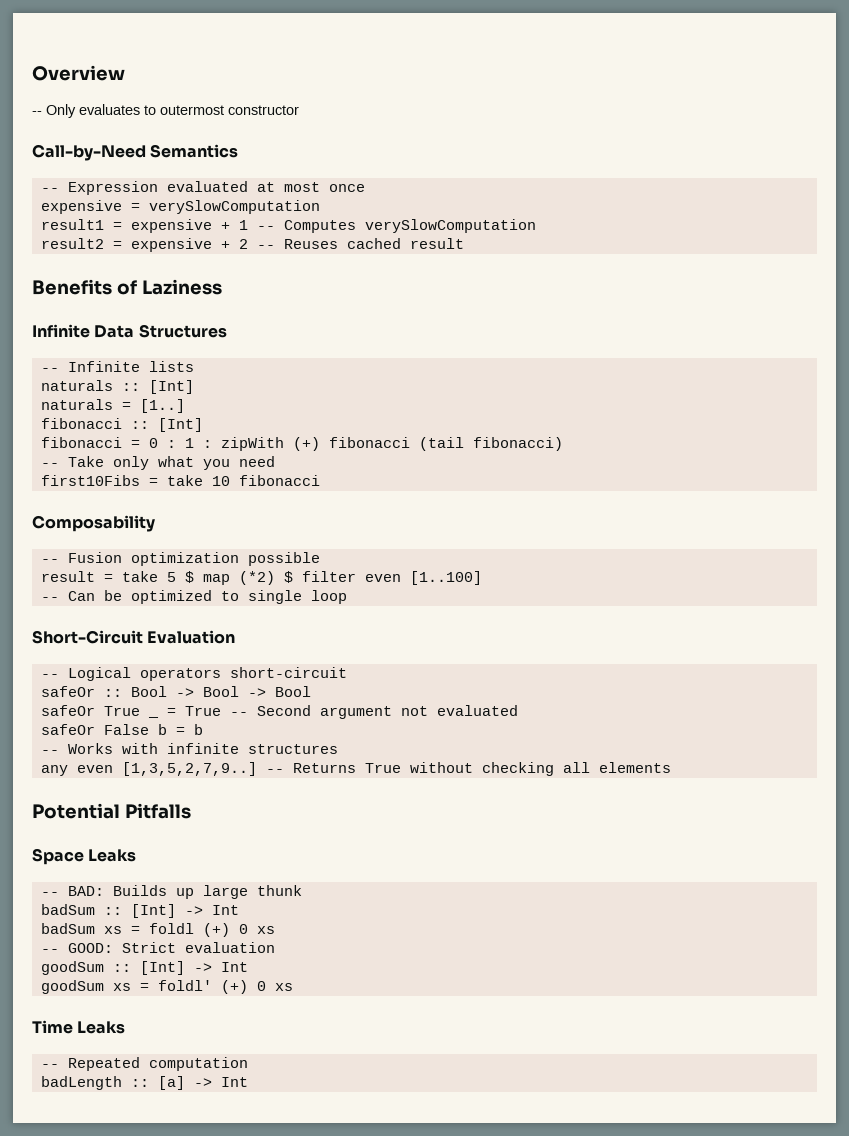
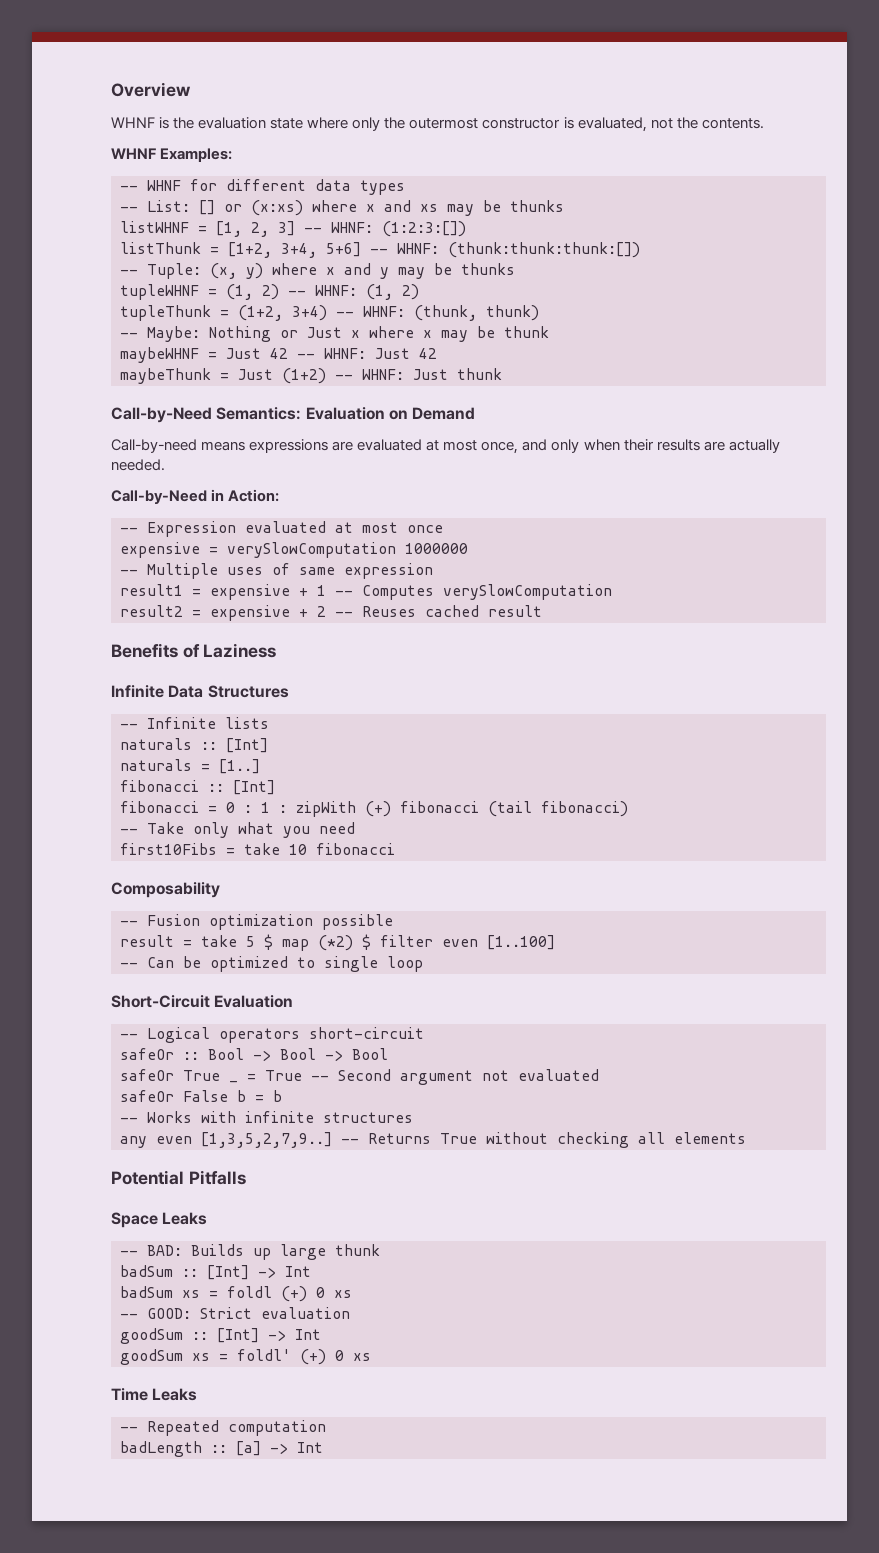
[32,104,299,118] [32,144,239,161] -- Only evaluates to outermost constructor // Call-by-Need Semantics -> [111,117,764,132] [111,148,233,162] [120,179,405,195] [120,200,564,216] [120,221,466,237] [120,242,640,258] [120,263,515,279] [120,284,419,300] [120,305,539,321] [120,326,549,342] [120,347,437,363] [120,368,502,384] [111,407,476,423] [111,439,780,454] [111,459,165,471] [111,489,280,504] WHNF is the evaluation state where only the outermost constructor is evaluated, not the contents. // WHNF Examples: // -- WHNF for different data types // -- List: [] or (x:xs) where x and xs may be thunks // listWHNF = [1, 2, 3] -- WHNF: (1:2:3:[]) // listThunk = [1+2, 3+4, 5+6] -- WHNF: (thunk:thunk:thunk:[]) // -- Tuple: (x, y) where x and y may be thunks // tupleWHNF = (1, 2) -- WHNF: (1, 2) // tupleThunk = (1+2, 3+4) -- WHNF: (thunk, thunk) // -- Maybe: Nothing or Just x where x may be thunk // maybeWHNF = Just 42 -- WHNF: Just 42 // maybeThunk = Just (1+2) -- WHNF: Just thunk // Call-by-Need Semantics: Evaluation on Demand // Call-by-need means expressions are evaluated at most once, and only when their results are actually needed. // Call-by-Need in Action:
(320, 207) none -> [405,543,468,554] [120,563,433,579] 1000000 // -- Multiple uses of same expression

